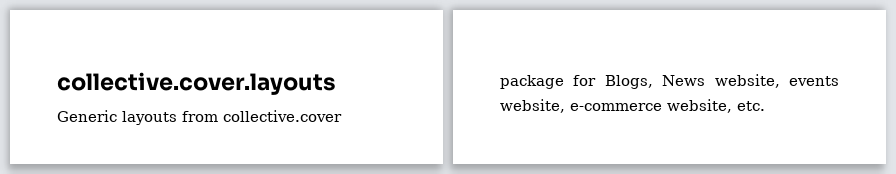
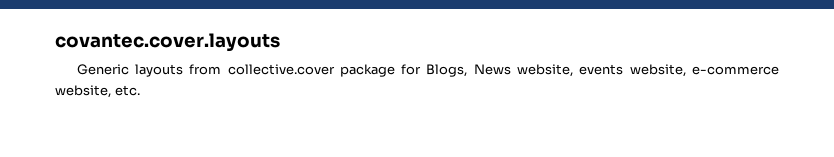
[57,72,336,95] collective.cover.layouts -> [55,33,280,52] covantec.cover.layouts

